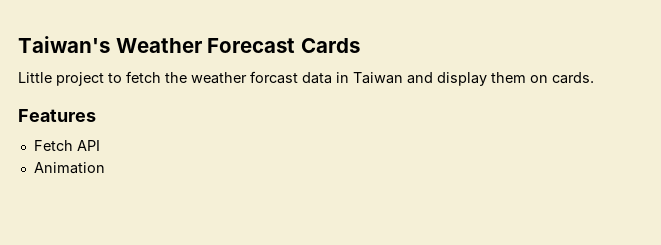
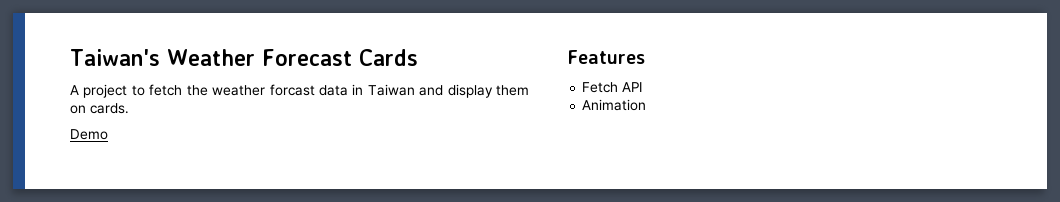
[18,72,52,83] Little -> [70,85,79,95] A
(594, 78) none -> [70,129,108,140] // Demo

